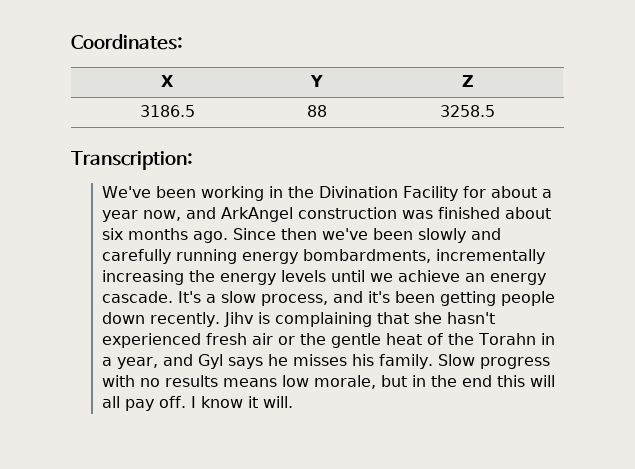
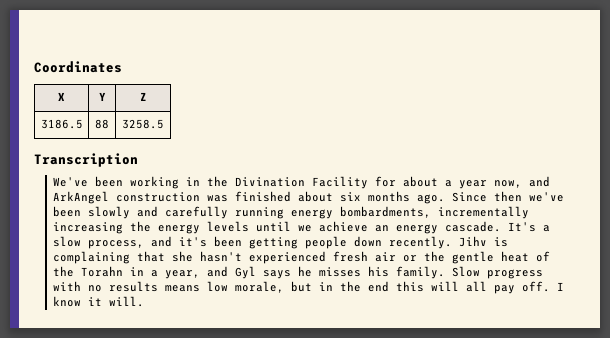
[71,34,183,50] Coordinates: -> [34,61,122,73] Coordinates
[71,151,193,170] Transcription: -> [34,153,138,167] Transcription

